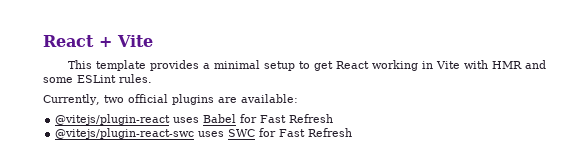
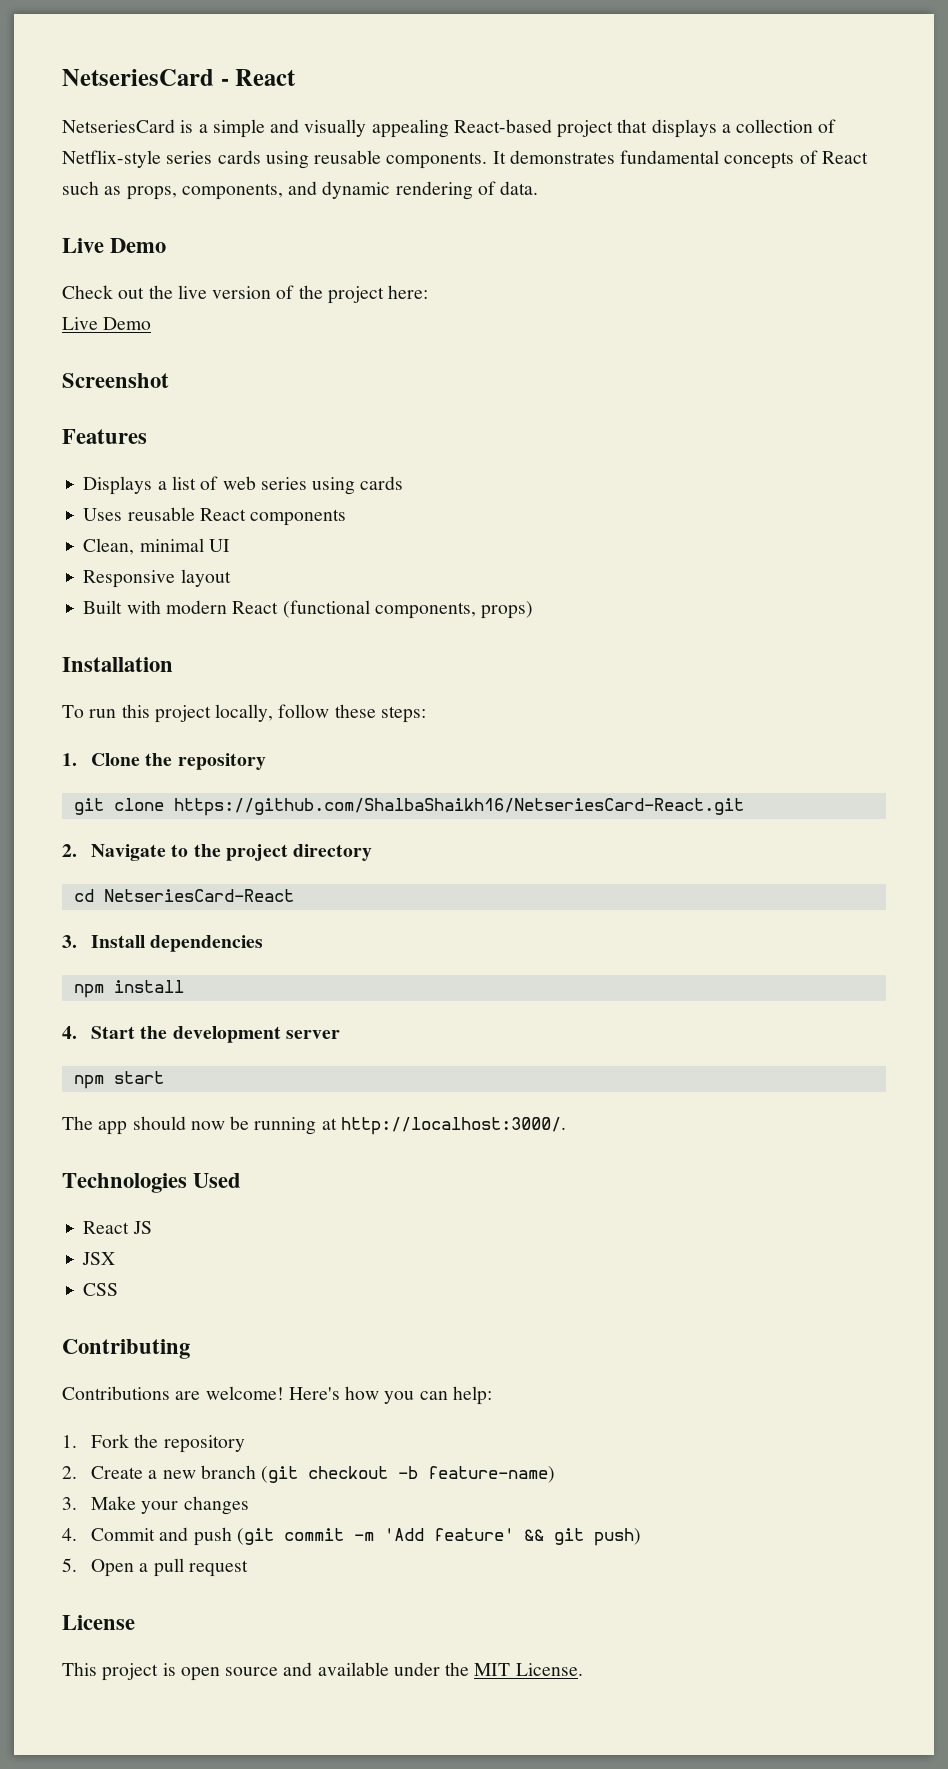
[43,35,153,47] [67,60,546,71] [43,74,152,83] [43,94,298,105] [55,114,334,125] [55,128,353,139] React + Vite // This template provides a minimal setup to get React working in Vite with HMR and some ESLint rules. // Currently, two official plugins are available: // @vitejs/plugin-react uses Babel for Fast Refresh // @vitejs/plugin-react-swc uses SWC for Fast Refresh -> [62,69,297,86] [62,119,837,138] [62,150,868,169] [62,181,539,200] [62,238,167,253] [62,285,429,304] [62,317,152,330] [62,373,169,388] [62,429,147,444] [83,476,404,495] [83,507,347,526] [83,538,230,555] [83,569,231,588] [83,600,534,619] [62,657,173,672] [62,704,426,723] [62,753,266,770] [73,798,744,816] [62,844,373,861] [73,889,294,902] [62,935,264,952] [73,980,184,998] [62,1026,340,1043] [73,1071,164,1089] [62,1116,566,1135] [62,1173,242,1193] [83,1221,152,1234] [82,1252,116,1265] [83,1283,119,1296] [62,1339,190,1359] [62,1386,492,1405] [62,1434,245,1453] [62,1465,556,1483] [62,1496,249,1515] [62,1527,641,1546] [62,1558,248,1577] [62,1615,135,1630] [62,1662,583,1681] NetseriesCard - React // NetseriesCard is a simple and visually appealing React-based project that displays a collection of Netflix-style series cards using reusable components. It demonstrates fundamental concepts of React such as props, components, and dynamic rendering of data. // Live Demo // Check out the live version of the project here: // Live Demo // Screenshot // Features // Displays a list of web series using cards // Uses reusable React components // Clean, minimal UI // Responsive layout // Built with modern React (functional components, props) // Installation // To run this project locally, follow these steps: // 1. Clone the repository // git clone https://github.com/ShalbaShaikh16/NetseriesCard-React.git // 2. Navigate to the project directory // cd NetseriesCard-React // 3. Install dependencies // npm install // 4. Start the development server // npm start // The app should now be running at http://localhost:3000/. // Technologies Used // React JS // JSX // CSS // Contributing // Contributions are welcome! Here's how you can help: // 1. Fork the repository // 2. Create a new branch (git checkout -b feature-name) // 3. Make your changes // 4. Commit and push (git commit -m 'Add feature' && git push) // 5. Open a pull request // License // This project is open source and available under the MIT License.

